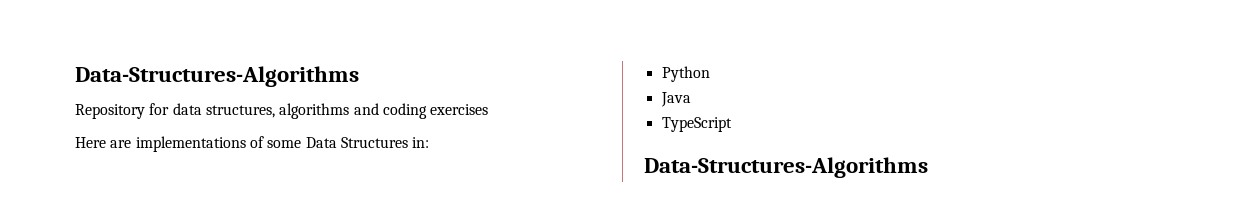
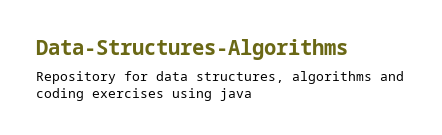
[75,136,430,152] [661,66,710,82] [660,92,691,107] [661,117,732,132] [644,157,928,178] // Here are implementations of some Data Structures in: // Python // Java // TypeScript // Data-Structures-Algorithms -> [172,88,252,101] using java

